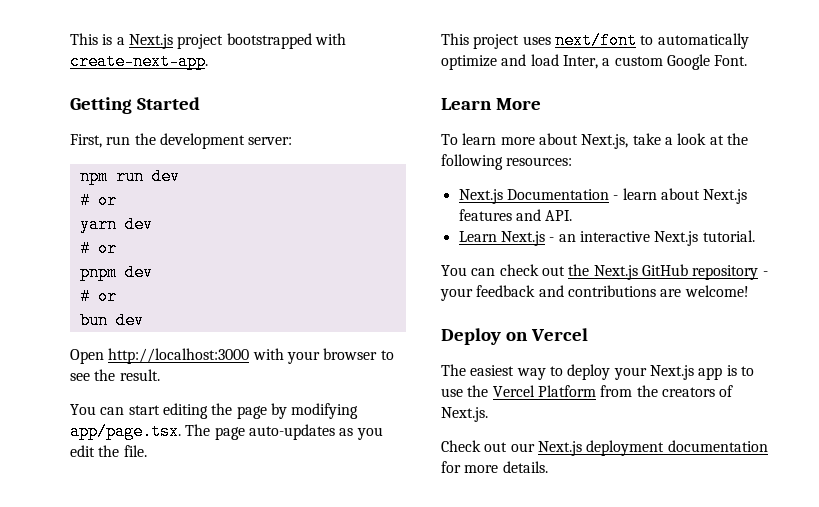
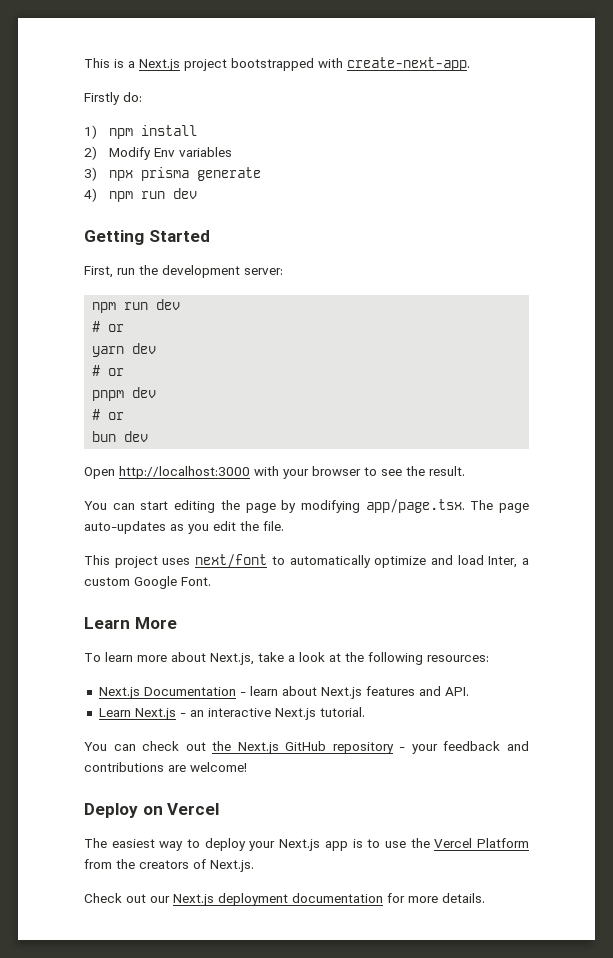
(208, 61) none -> [84,92,142,105] [84,125,197,139] [84,146,232,160] [84,167,261,181] [84,188,197,202] // Firstly do: // 1) npm install // 2) Modify Env variables // 3) npx prisma generate // 4) npm run dev

